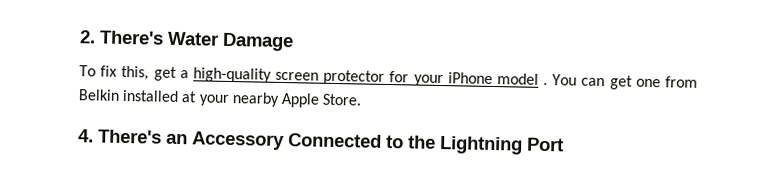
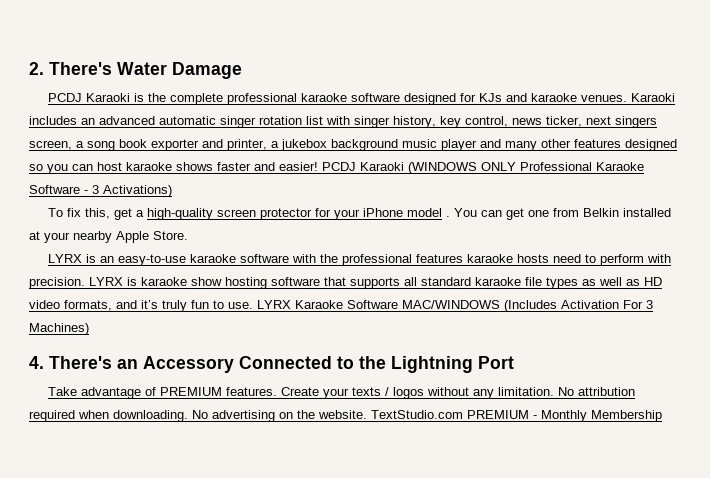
(294, 42) none -> [48,93,676,105] [29,116,657,128] [29,139,677,151] [29,162,644,174] [29,185,172,197] // PCDJ Karaoki is the complete professional karaoke software designed for KJs and karaoke venues. Karaoki includes an advanced automatic singer rotation list with singer history, key control, news ticker, next singers screen, a song book exporter and printer, a jukebox background music player and many other features designed so you can host karaoke shows faster and easier! PCDJ Karaoki (WINDOWS ONLY Professional Karaoke Software - 3 Activations)
(363, 99) none -> [48,254,672,266] [29,277,662,289] [29,300,653,312] [29,323,89,335] // LYRX is an easy-to-use karaoke software with the professional features karaoke hosts need to perform with precision. LYRX is karaoke show hosting software that supports all standard karaoke file types as well as HD video formats, and it’s truly fun to use. LYRX Karaoke Software MAC/WINDOWS (Includes Activation For 3 Machines)
(564, 144) none -> [48,387,636,399] [29,410,662,422] // Take advantage of PREMIUM features. Create your texts / logos without any limitation. No attribution required when downloading. No advertising on the website. TextStudio.com PREMIUM - Monthly Membership

